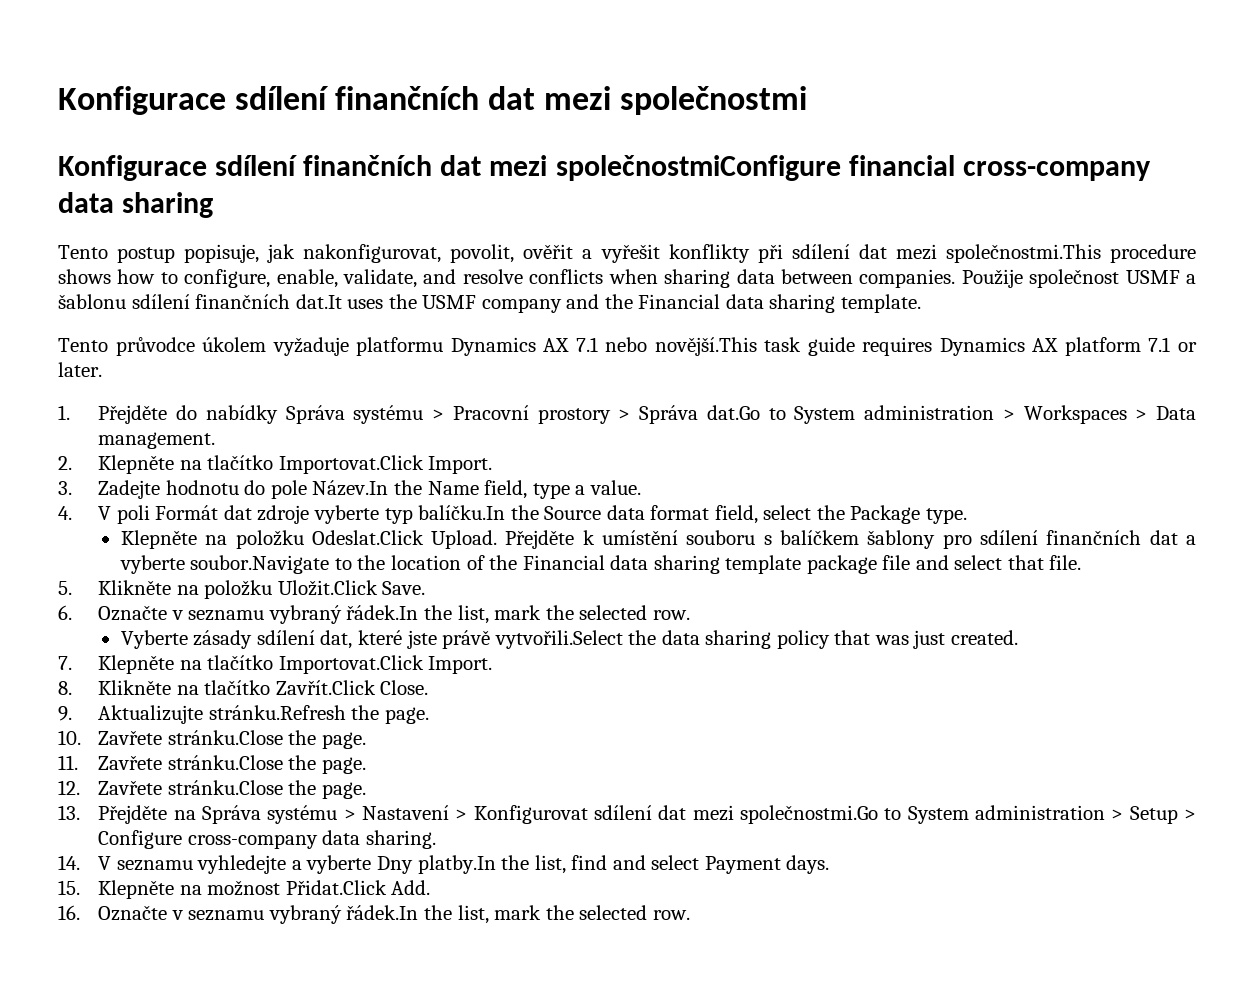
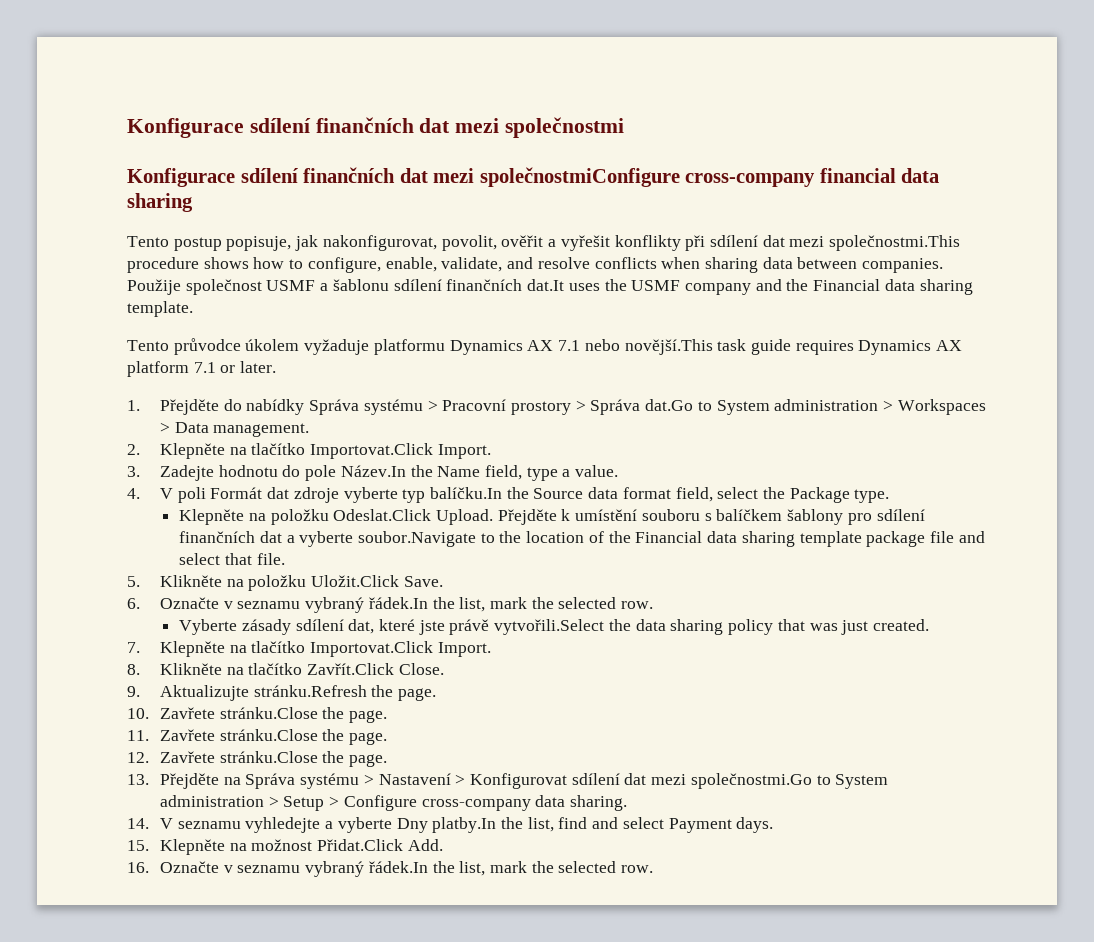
[848,155,1151,181] financial cross-company -> [685,168,896,187] cross-company financial

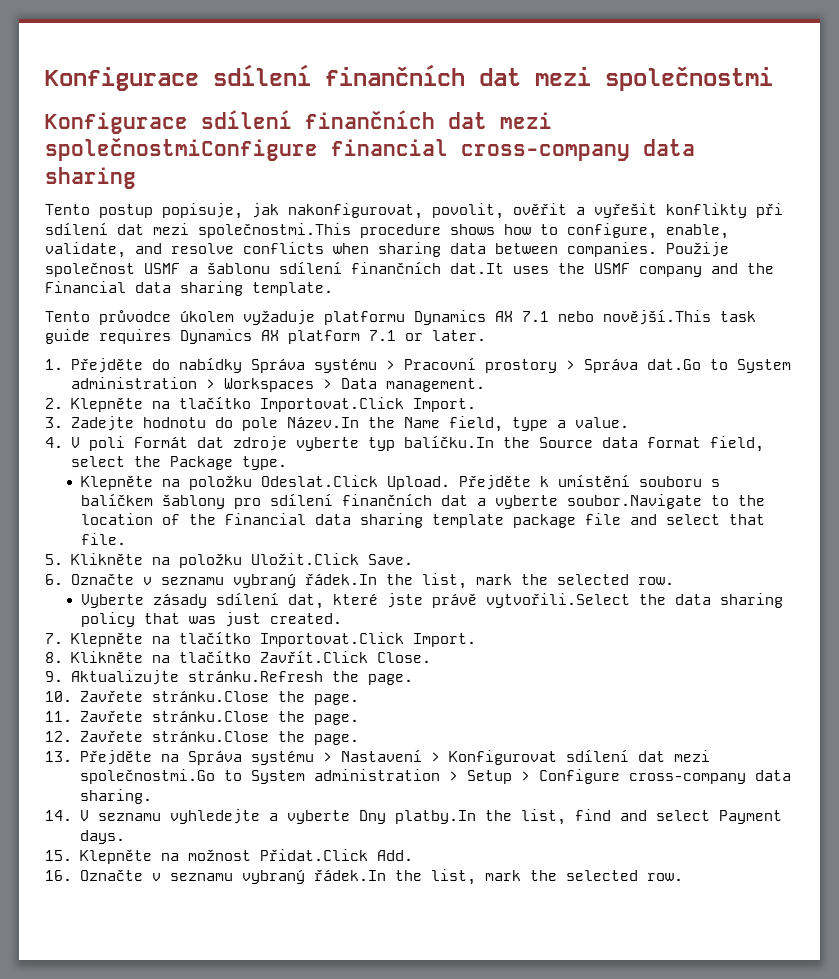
[685,168,896,187] cross-company financial -> [331,139,630,161] financial cross-company

